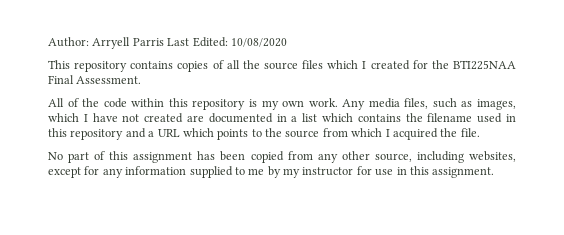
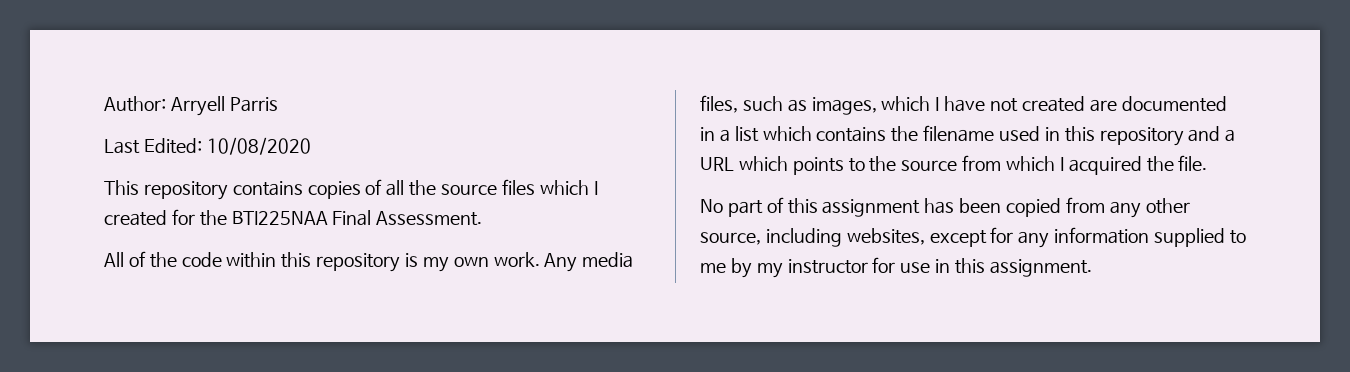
(164, 42) none -> (278, 104) //

